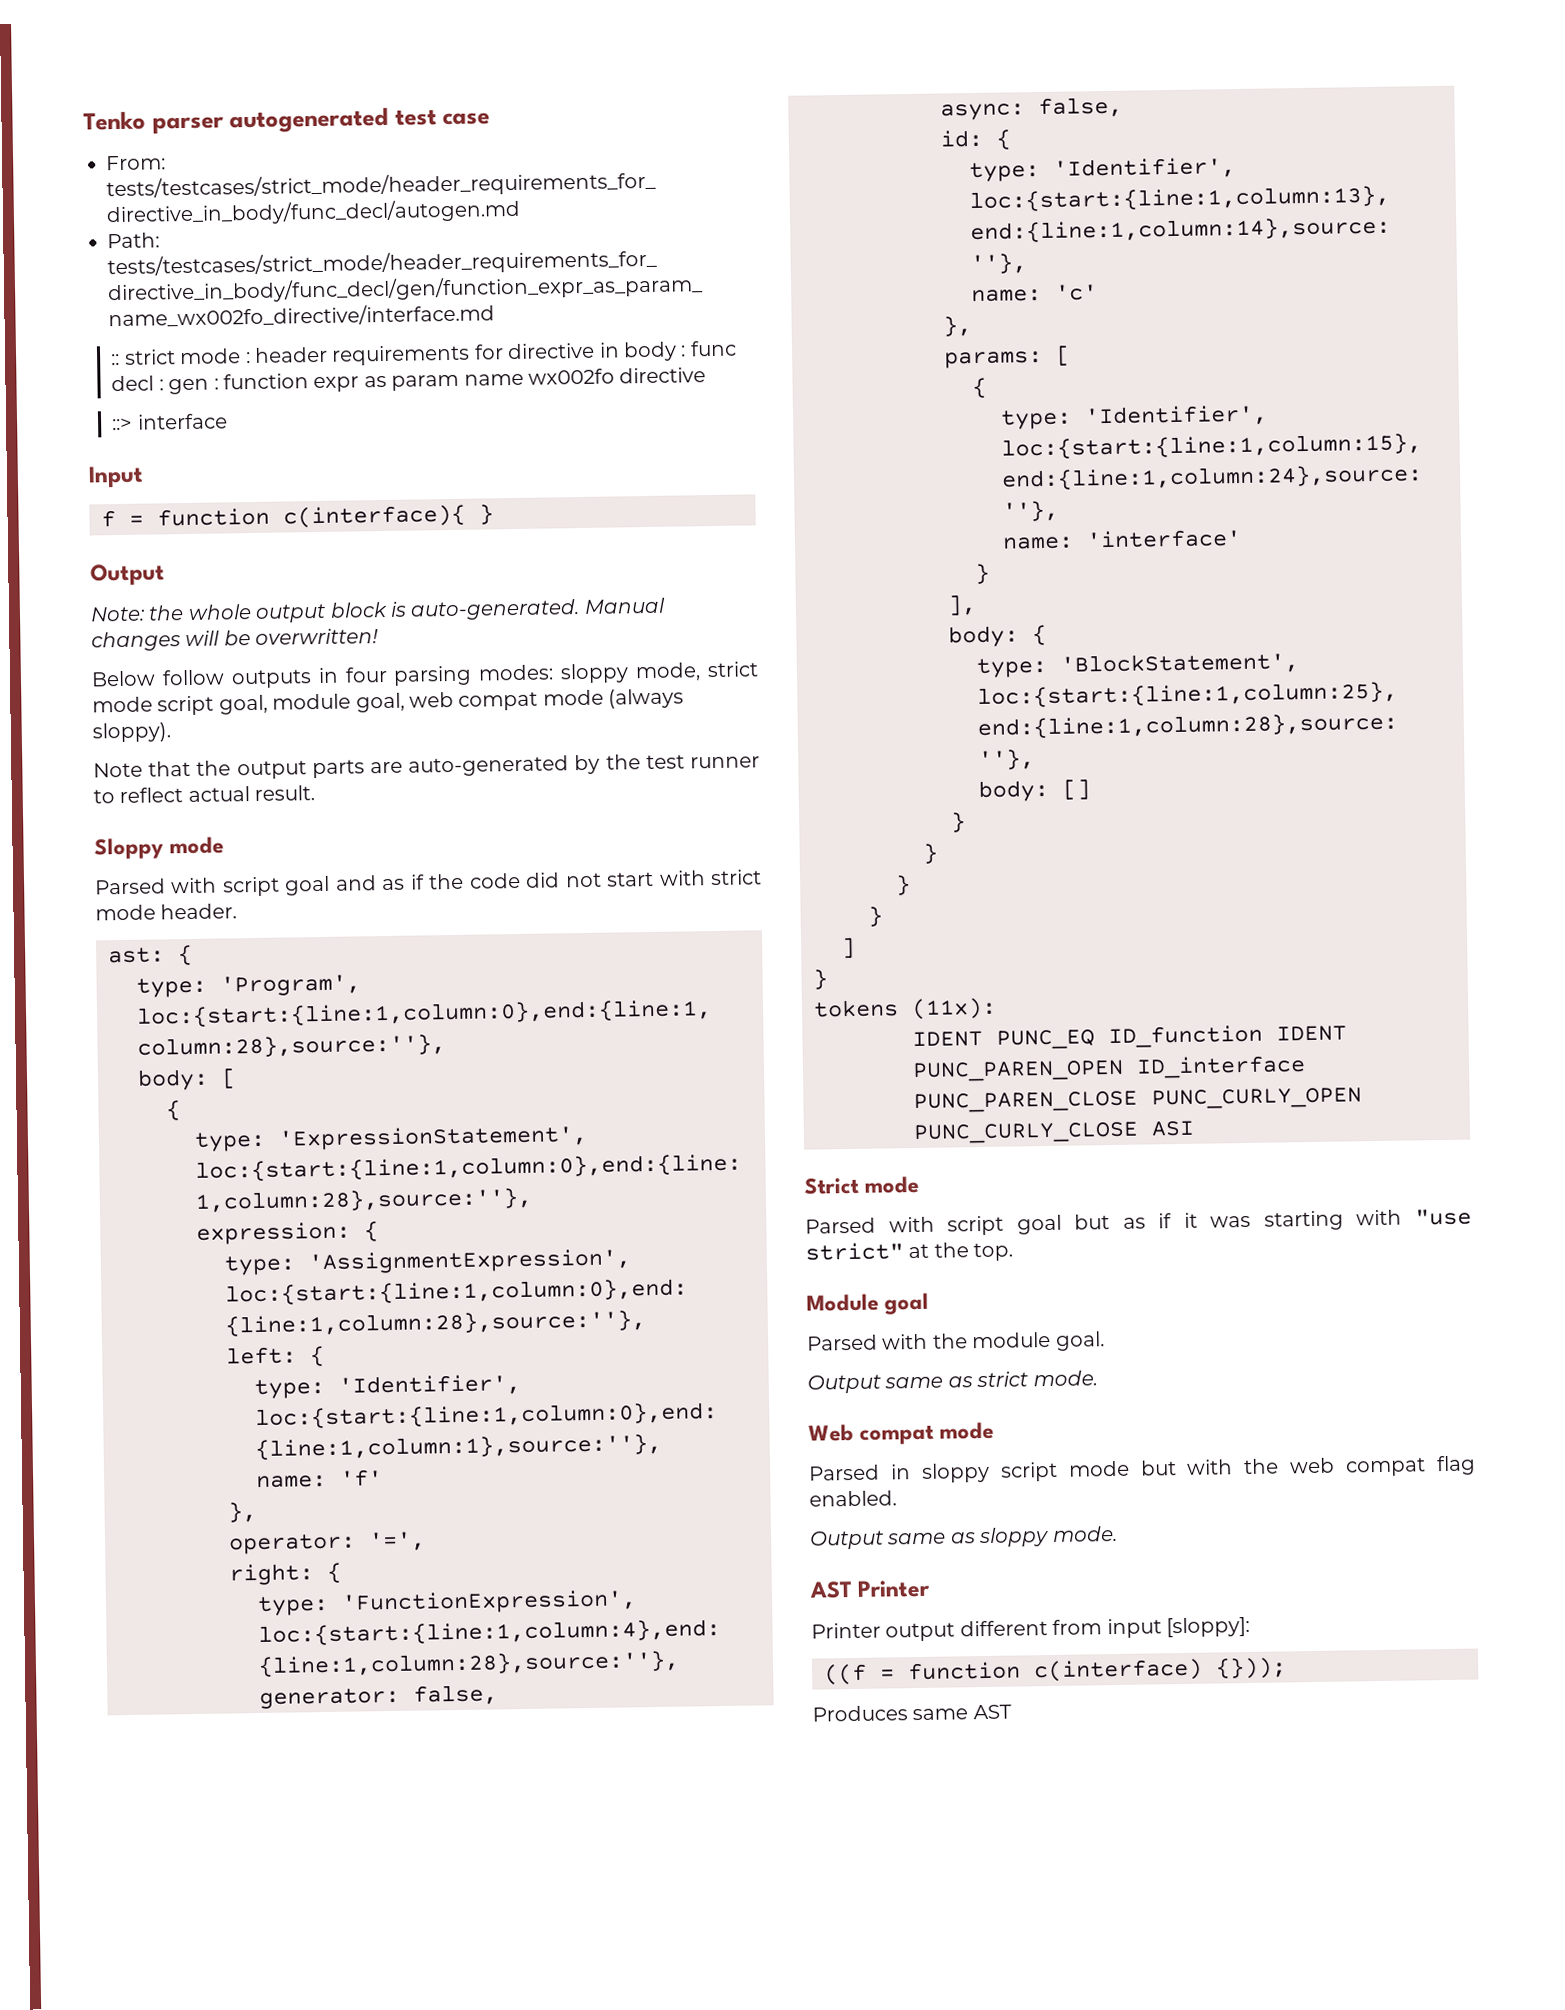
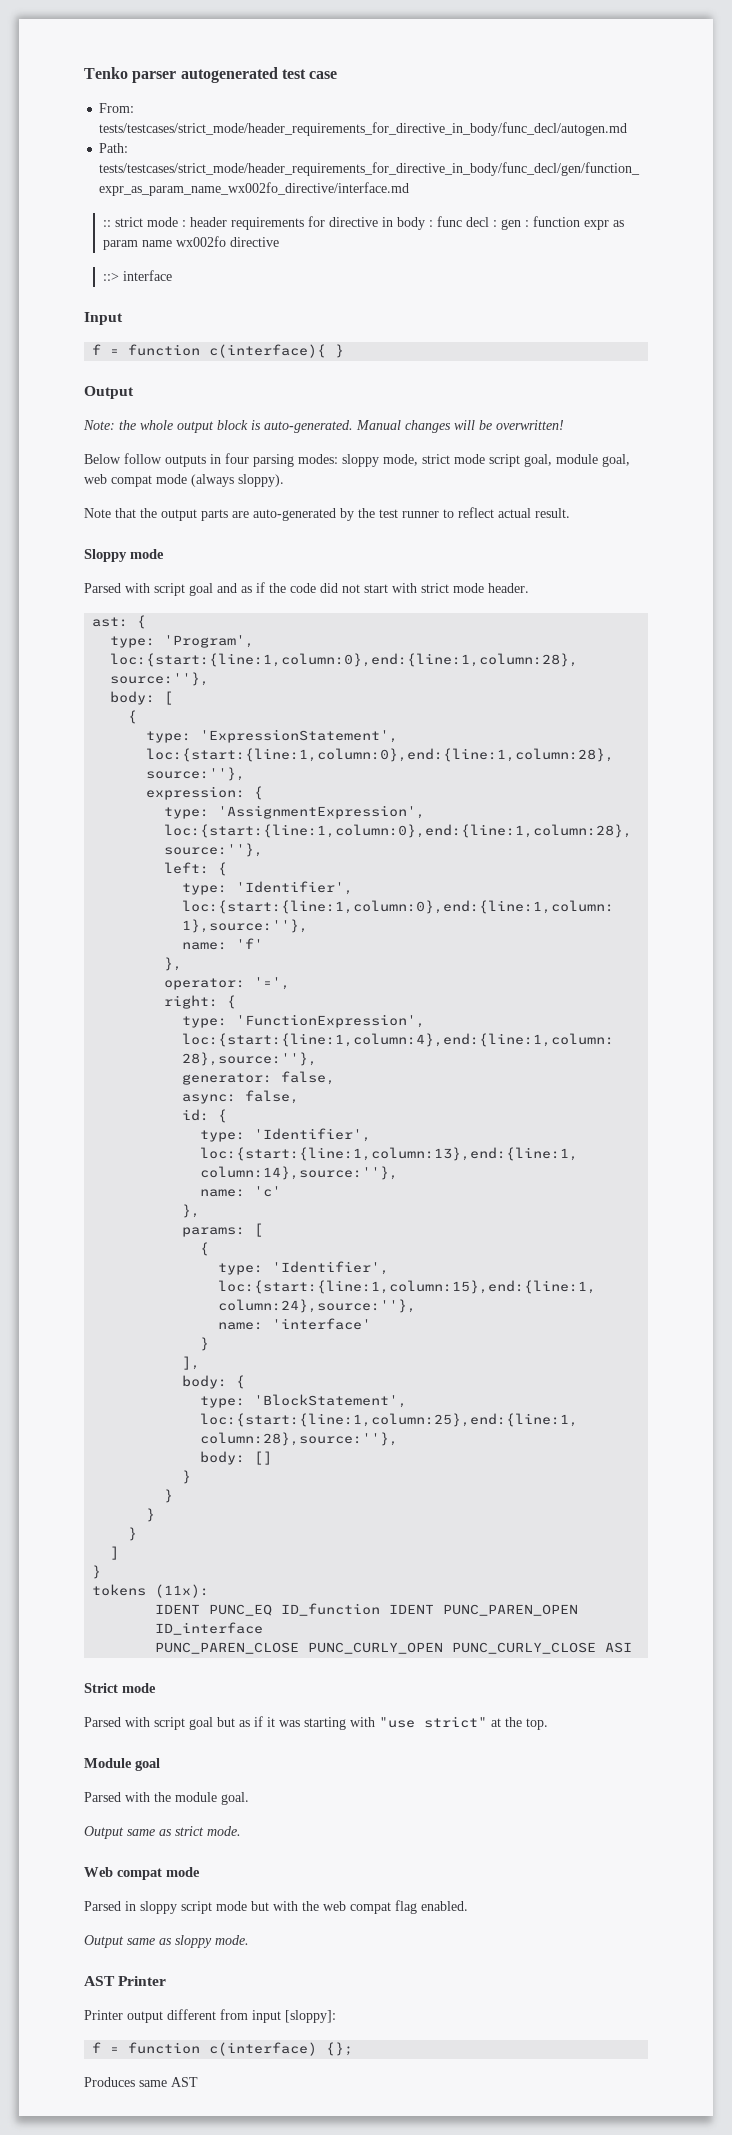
[824,1663,867,1686] ((f -> [92,2042,102,2053] f
[1215,1657,1287,1680] {})); -> [326,2042,354,2056] {};

